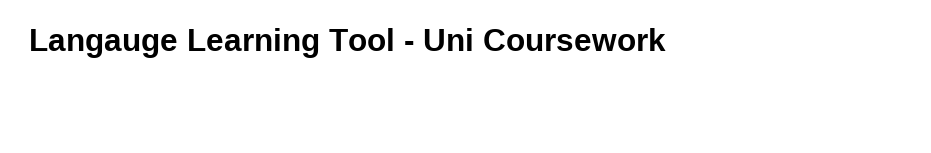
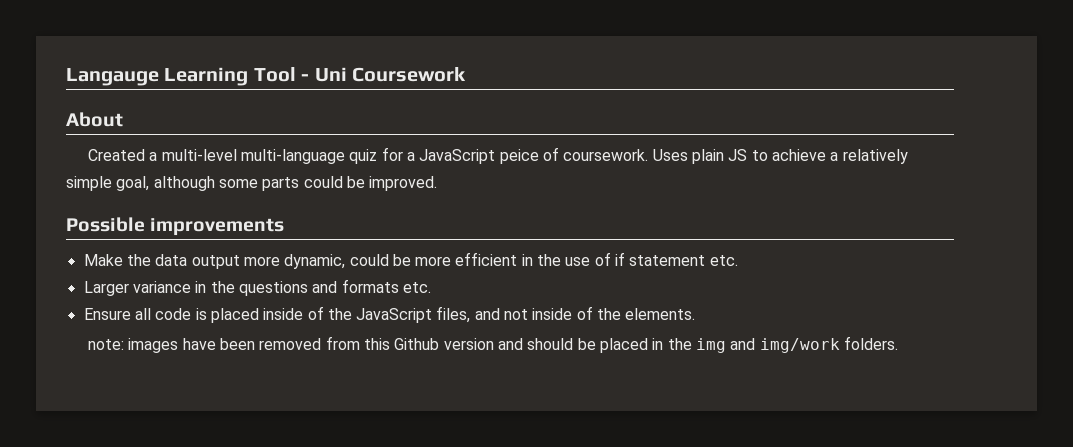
(666, 39) none -> [66,112,123,127] [88,147,908,164] [66,176,438,191] [66,217,285,236] [83,252,738,269] [83,279,431,296] [83,306,696,323] [88,336,898,353] // About // Created a multi-level multi-language quiz for a JavaScript peice of coursework. Uses plain JS to achieve a relatively simple goal, although some parts could be improved. // Possible improvements // Make the data output more dynamic, could be more efficient in the use of if statement etc. // Larger variance in the questions and formats etc. // Ensure all code is placed inside of the JavaScript files, and not inside of the elements. // note: images have been removed from this Github version and should be placed in the img and img/work folders.

